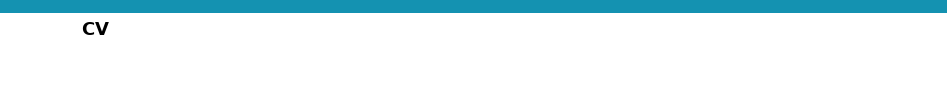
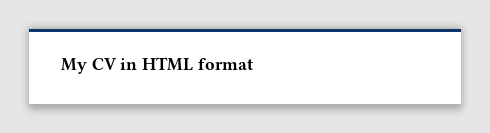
[82,22,109,35] CV -> [61,57,253,74] My CV in HTML format

